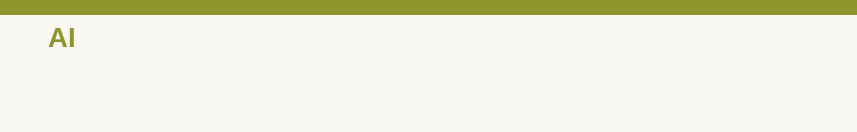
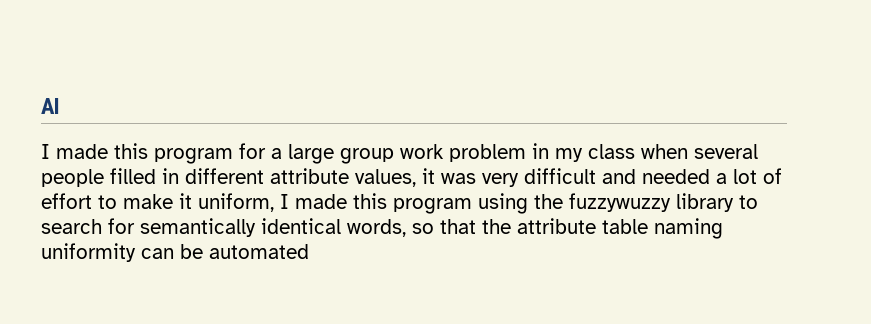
(76, 37) none -> [41,143,758,164] [41,168,782,187] [41,193,758,214] [41,218,723,239] [41,243,309,262] // I made this program for a large group work problem in my class when several people filled in different attribute values, it was very difficult and needed a lot of effort to make it uniform, I made this program using the fuzzywuzzy library to search for semantically identical words, so that the attribute table naming uniformity can be automated

